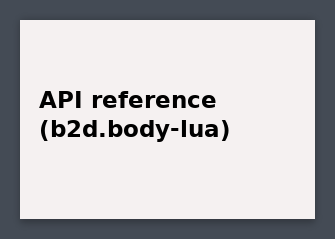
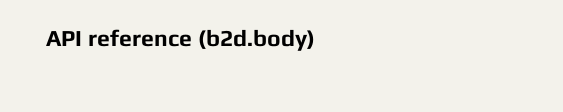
[39,120,231,142] (b2d.body-lua) -> [198,29,316,51] (b2d.body)

